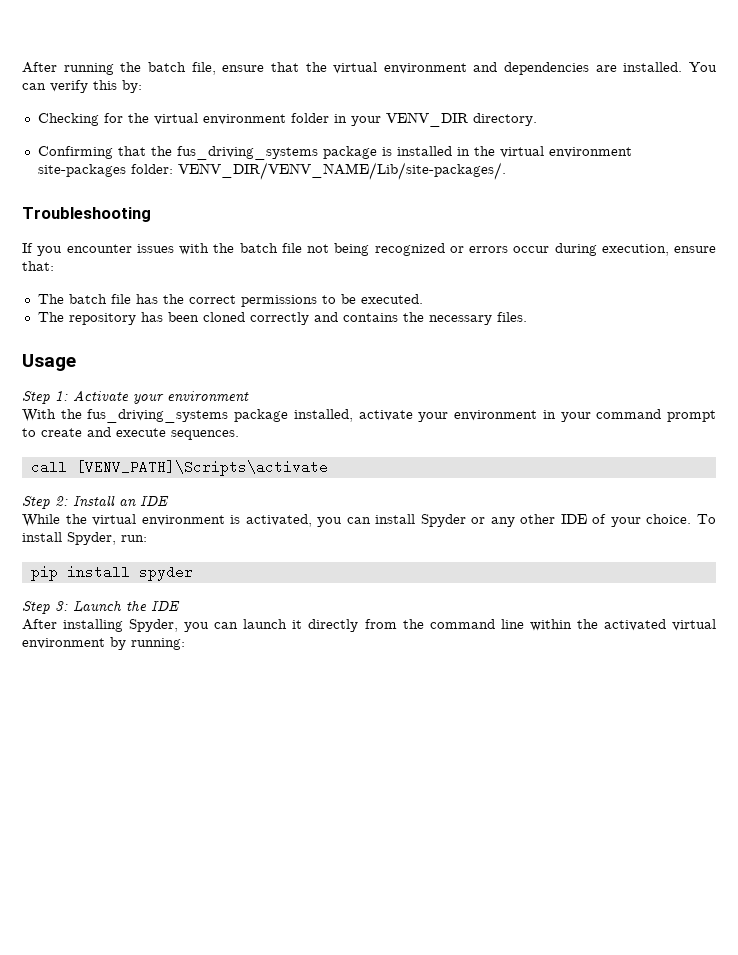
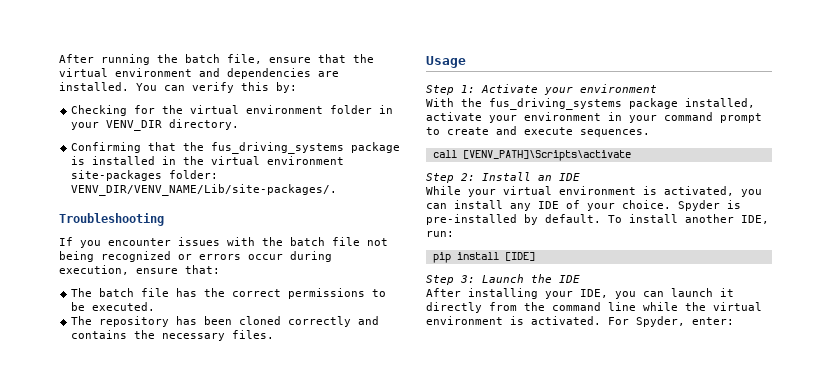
[65,514,87,524] the -> [468,189,496,197] your
[420,514,716,527] [22,532,116,545] Spyder or any other IDE of your choice. To install Spyder, -> [510,200,741,211] [426,214,769,225] any IDE of your choice. Spyder is pre-installed by default. To install another IDE,
[138,565,193,581] spyder -> [504,252,535,261] [IDE]
[129,619,179,632] Spyder, -> [545,289,608,299] your IDE,
[529,619,717,631] [22,637,185,650] within the activated virtual environment by running: -> [643,302,762,311] [426,316,734,327] while the virtual environment is activated. For Spyder, enter:

